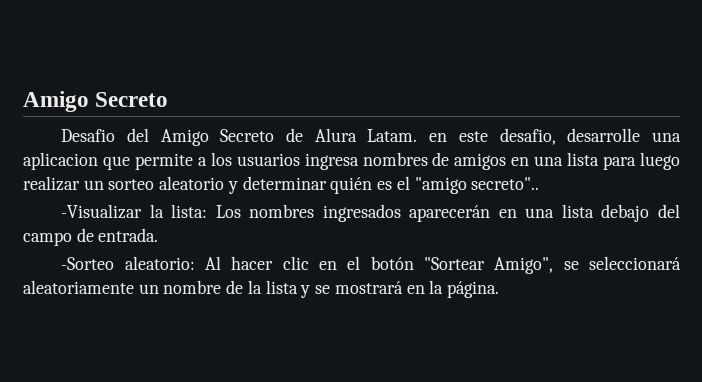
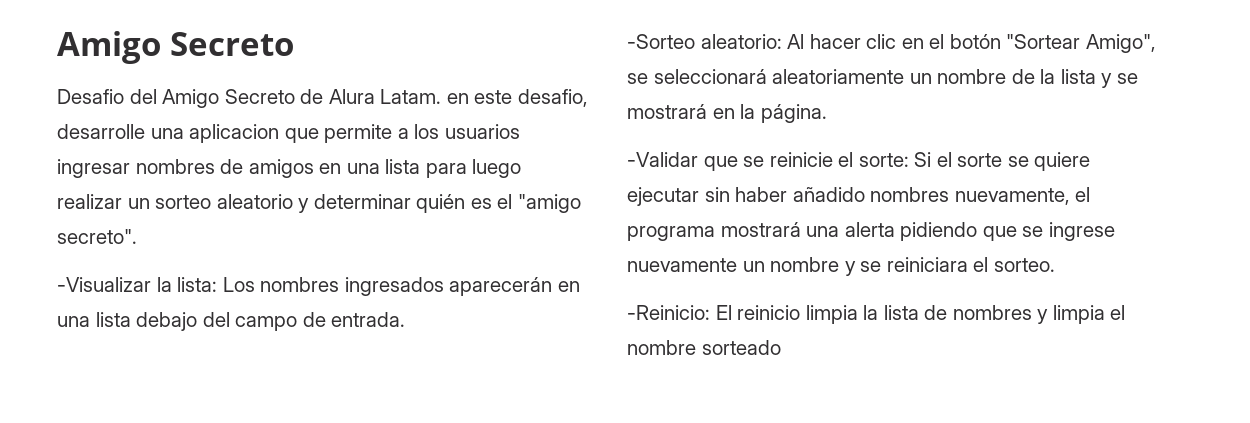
[304,153,359,170] ingresa -> [57,159,130,178] ingresar
[471,177,540,190] secreto".. -> [57,229,137,244] secreto".
(499, 289) none -> [627,152,1091,171] [627,187,1091,206] [627,222,1115,241] [627,257,1055,276] [627,305,1126,324] [627,340,781,355] // -Validar que se reinicie el sorte: Si el sorte se quiere ejecutar sin haber añadido nombres nuevamente, el programa mostrará una alerta pidiendo que se ingrese nuevamente un nombre y se reiniciara el sorteo. // -Reinicio: El reinicio limpia la lista de nombres y limpia el nombre sorteado

